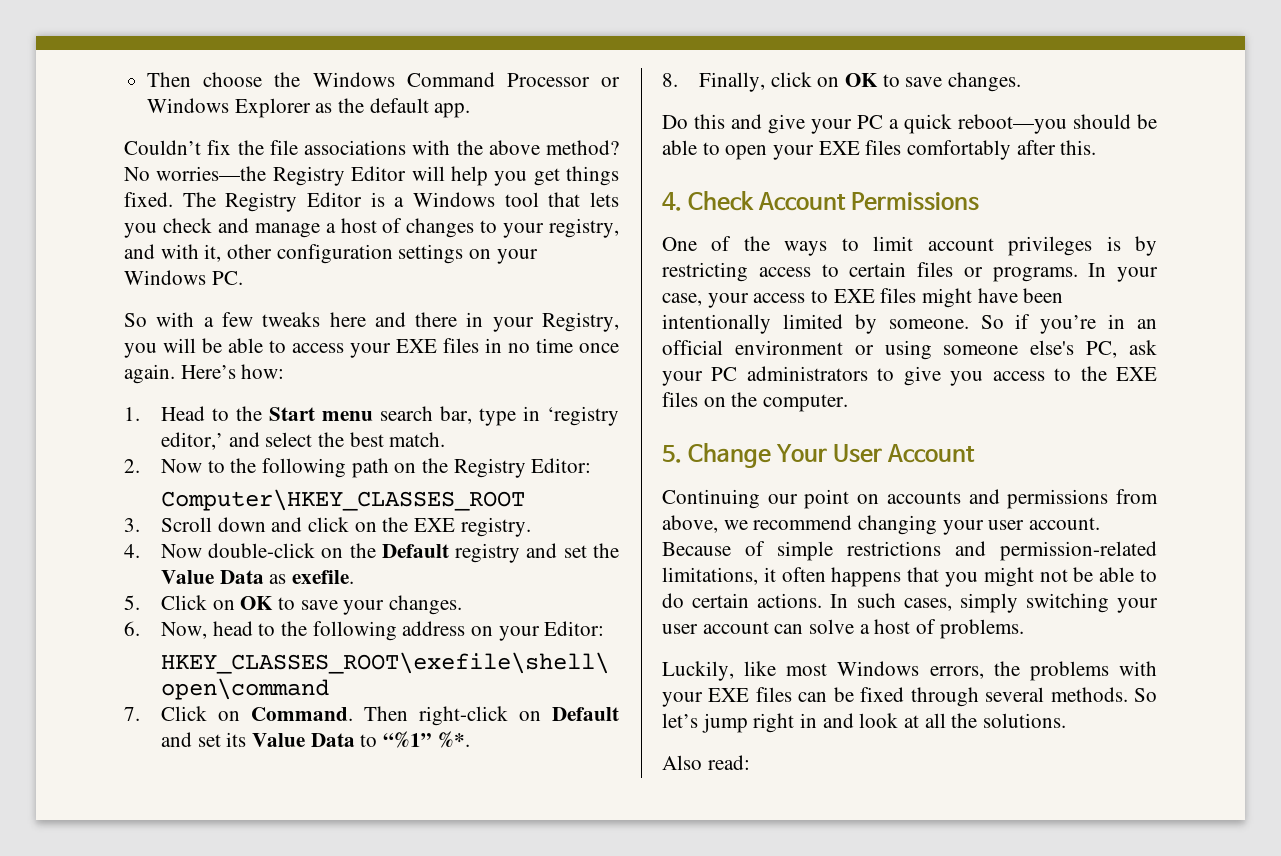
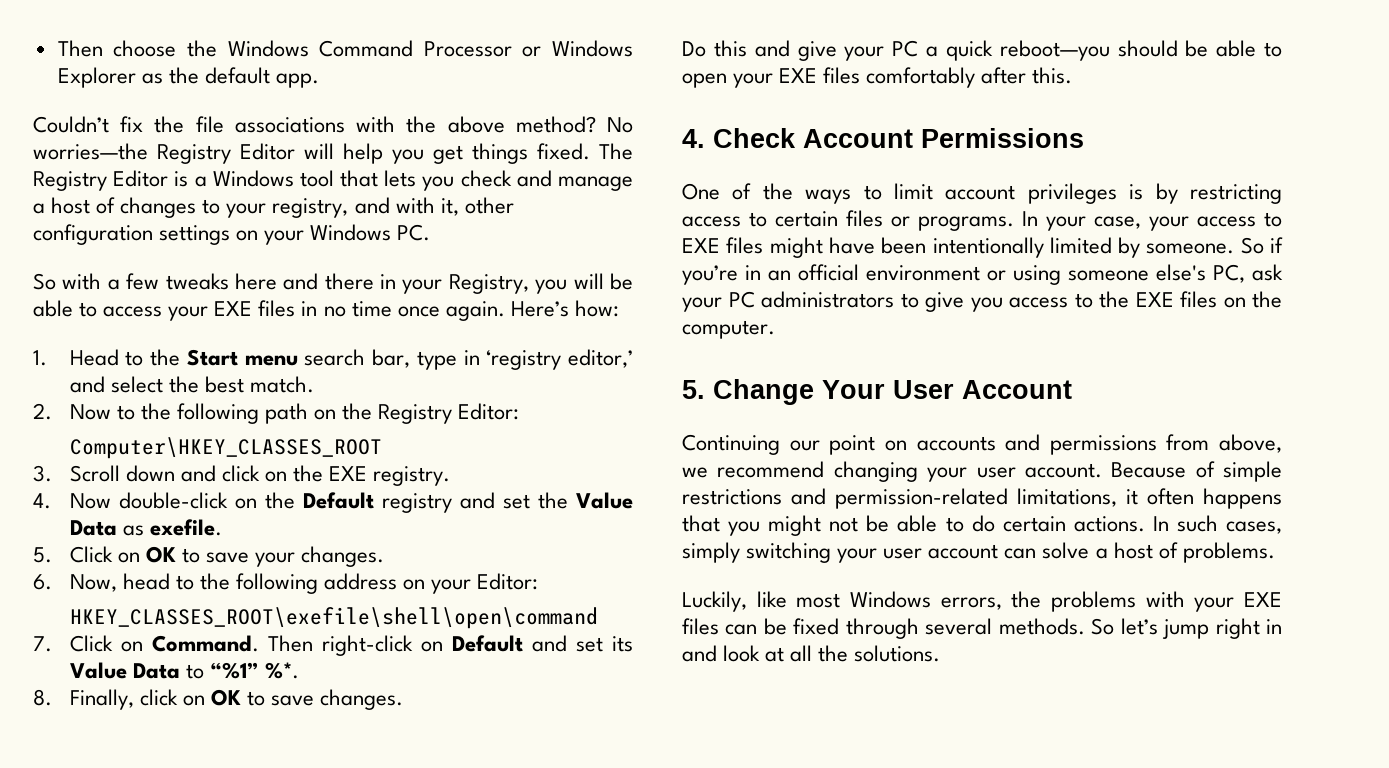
[662,755,750,770] // Also read: -> (941, 653) none

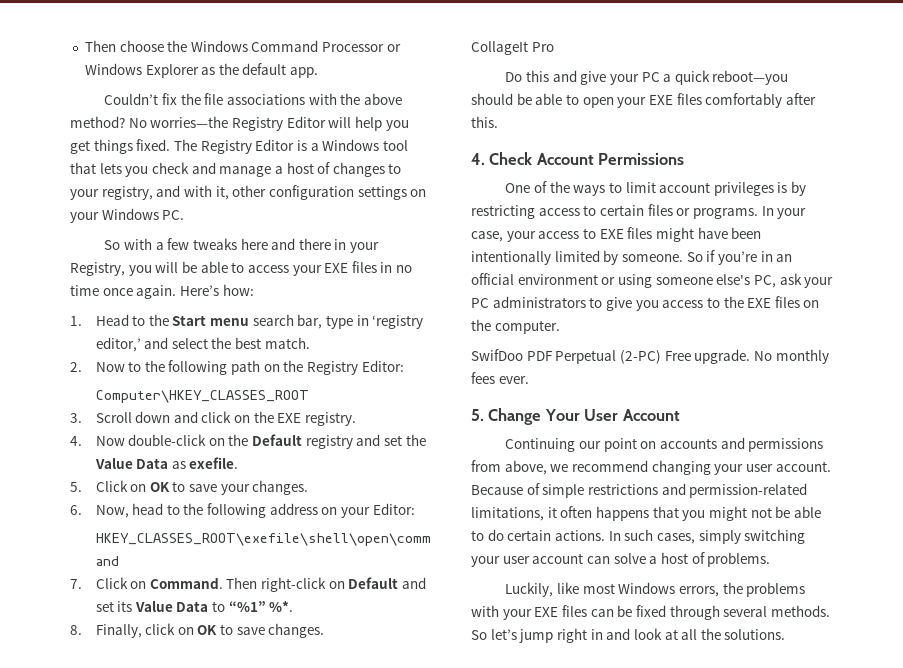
(404, 699) none -> [471,41,554,55] // CollageIt Pro
(775, 329) none -> [471,349,829,364] [471,372,529,384] // SwifDoo PDF Perpetual (2-PC) Free upgrade. No monthly fees ever.

